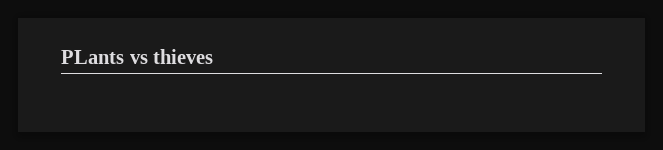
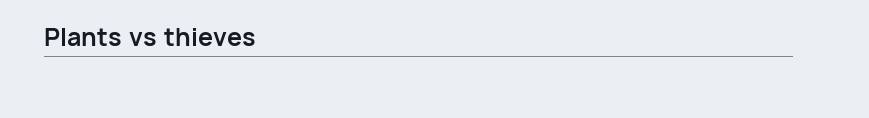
[61,50,124,64] PLants -> [44,28,122,46] Plants

